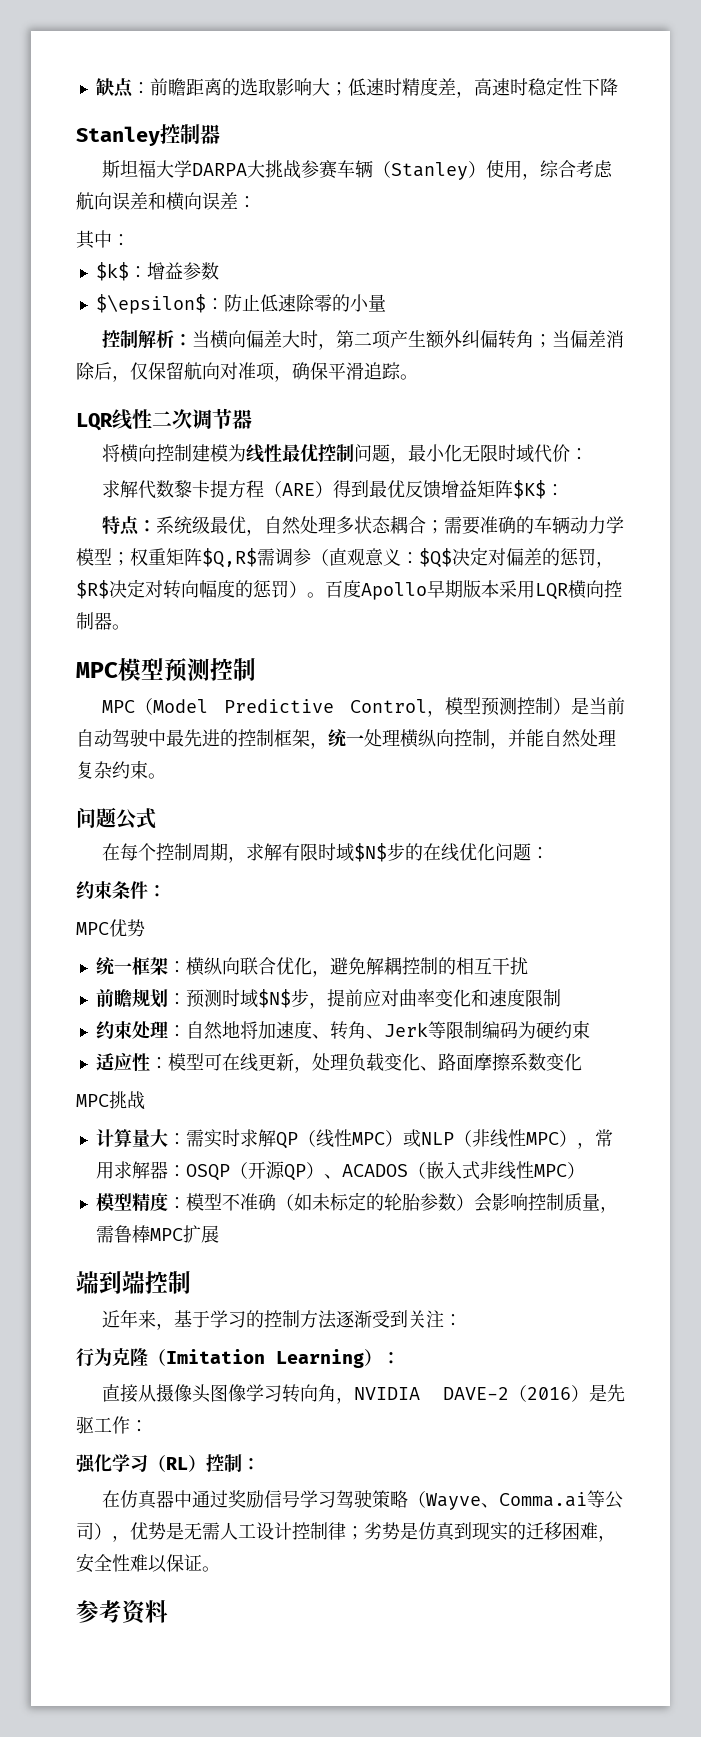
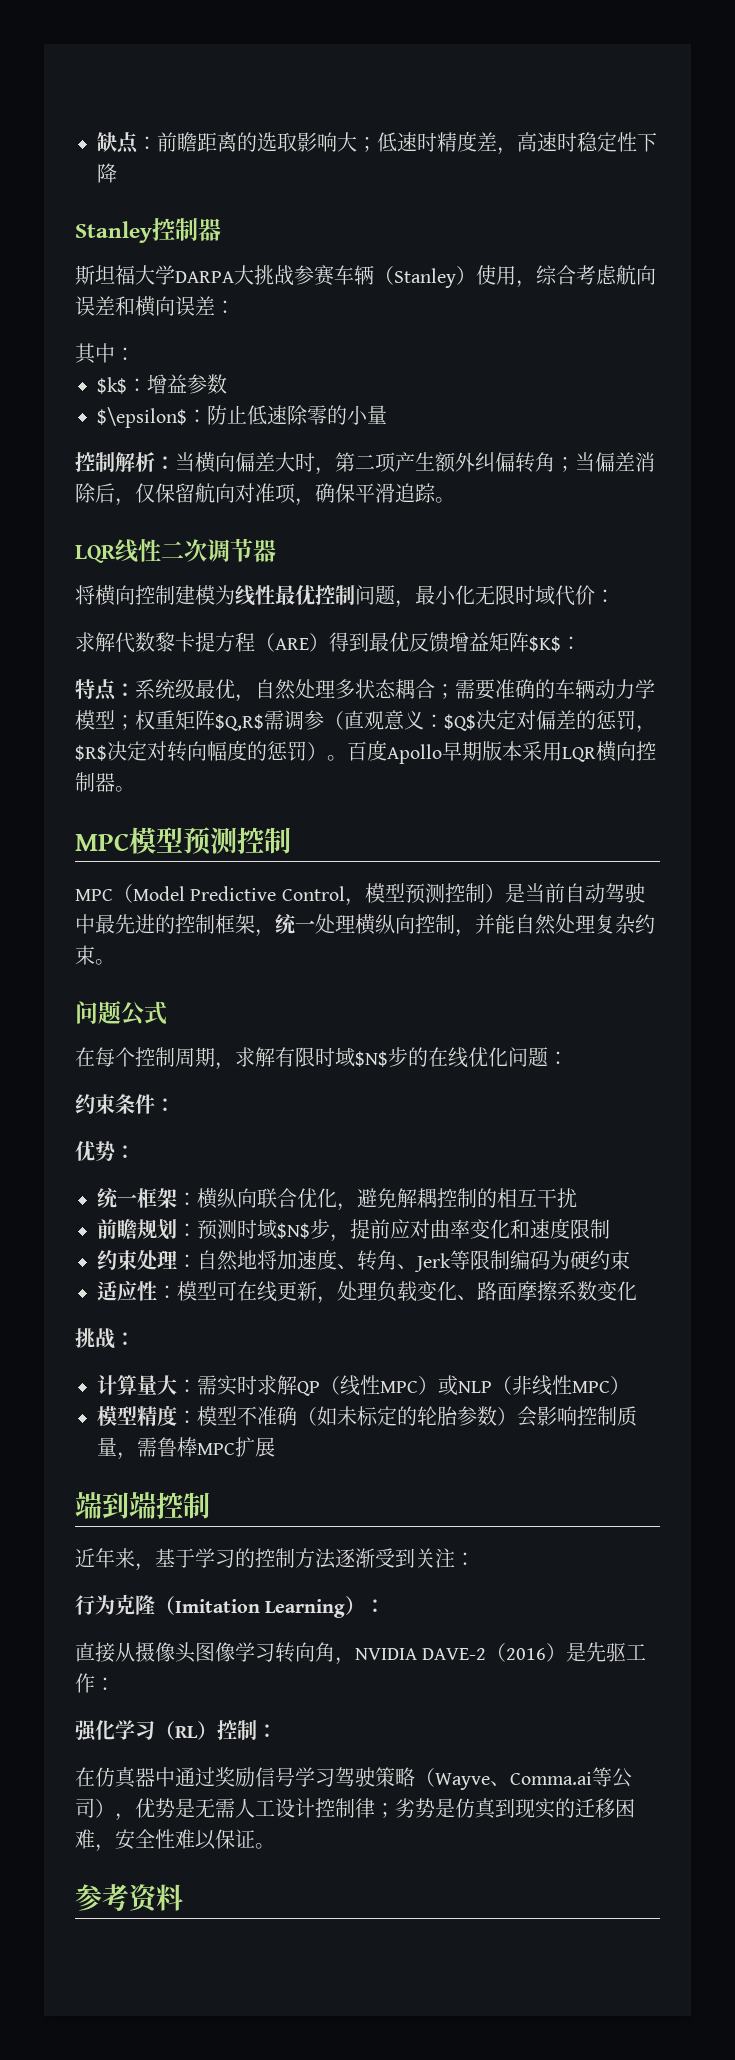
[76,919,145,937] MPC优势 -> [75,1141,135,1161] 优势：
[76,1091,145,1110] MPC挑战 -> [75,1328,135,1349] 挑战：
[576,1129,613,1149] [95,1161,585,1181] ，常用求解器：OSQP（开源QP）、ACADOS（嵌入式非线性MPC） -> (630, 1385) none

